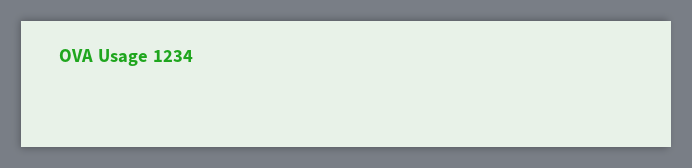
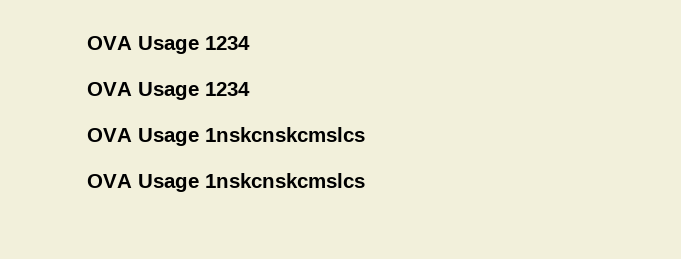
[59,49,193,66] OVA Usage 1234 -> [87,36,250,54] [87,82,250,100] [87,127,365,146] [87,173,365,192] OVA Usage 1234 // OVA Usage 1234 // OVA Usage 1nskcnskcmslcs // OVA Usage 1nskcnskcmslcs

